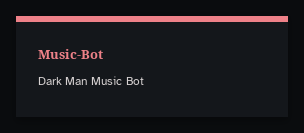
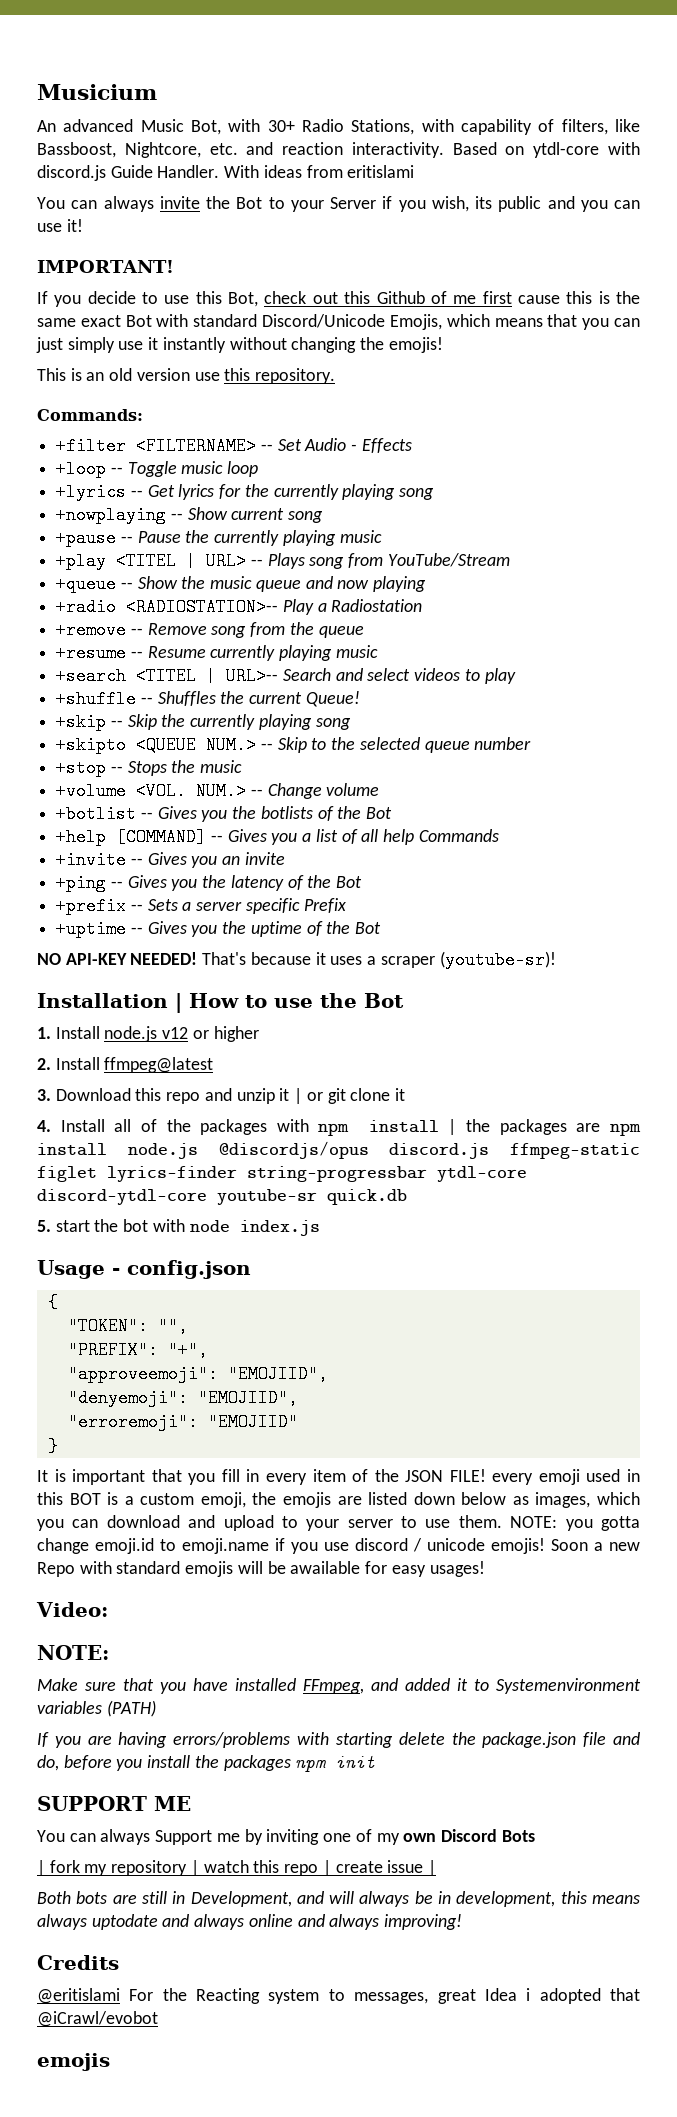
[38,49,103,59] [38,76,144,85] Music-Bot // Dark Man Music Bot -> [37,84,157,100] [37,119,640,135] [37,142,640,158] [37,165,415,181] [37,196,640,212] [37,219,83,232] [37,260,174,273] [37,291,641,307] [37,314,640,330] [36,337,443,353] [37,368,336,384] [37,409,143,421] [56,437,412,455] [56,460,259,478] [56,483,435,501] [56,506,324,524] [56,529,382,547] [56,552,510,570] [56,575,427,593] [56,598,423,616] [56,621,364,639] [56,644,378,662] [56,667,516,685] [56,690,360,708] [56,713,351,731] [56,736,532,754] [56,759,243,777] [56,782,380,800] [56,805,393,823] [56,828,499,846] [56,851,285,869] [56,874,363,892] [56,897,346,915] [56,920,382,938] [37,951,556,969] [37,993,404,1013] [37,1026,259,1042] [37,1057,214,1073] [37,1088,405,1104] [37,1119,641,1136] [37,1141,640,1159] [37,1166,527,1182] [37,1189,407,1205] [37,1219,320,1236] [37,1260,251,1279] [47,1293,58,1311] [67,1317,188,1335] [67,1341,208,1359] [67,1365,328,1383] [67,1389,298,1407] [67,1413,298,1431] [47,1437,58,1455] [37,1469,640,1485] [37,1492,640,1508] [37,1515,641,1531] [37,1538,640,1554] [37,1561,485,1577] [36,1602,108,1617] [37,1645,109,1660] [37,1678,641,1694] [37,1700,156,1717] [37,1732,640,1748] [37,1755,376,1772] [37,1796,191,1811] [37,1829,535,1845] [37,1860,436,1876] [37,1891,640,1907] [37,1914,463,1930] [37,1955,119,1970] [37,1988,641,2004] [37,2011,158,2027] [37,2053,110,2071] Musicium // An advanced Music Bot, with 30+ Radio Stations, with capability of filters, like Bassboost, Nightcore, etc. and reaction interactivity. Based on ytdl-core with discord.js Guide Handler. With ideas from eritislami // You can always invite the Bot to your Server if you wish, its public and you can use it! // IMPORTANT! // If you decide to use this Bot, check out this Github of me first cause this is the same exact Bot with standard Discord/Unicode Emojis, which means that you can just simply use it instantly without changing the emojis! // This is an old version use this repository. // Commands: // +filter <FILTERNAME> -- Set Audio - Effects // +loop -- Toggle music loop // +lyrics -- Get lyrics for the currently playing song // +nowplaying -- Show current song // +pause -- Pause the currently playing music // +play <TITEL | URL> -- Plays song from YouTube/Stream // +queue -- Show the music queue and now playing // +radio <RADIOSTATION>-- Play a Radiostation // +remove -- Remove song from the queue // +resume -- Resume currently playing music // +search <TITEL | URL>-- Search and select videos to play // +shuffle -- Shuffles the current Queue! // +skip -- Skip the currently playing song // +skipto <QUEUE NUM.> -- Skip to the selected queue number // +stop -- Stops the music // +volume <VOL. NUM.> -- Change volume // +botlist -- Gives you the botlists of the Bot // +help [COMMAND] -- Gives you a list of all help Commands // +invite -- Gives you an invite // +ping -- Gives you the latency of the Bot // +prefix -- Sets a server specific Prefix // +uptime -- Gives you the uptime of the Bot // NO API-KEY NEEDED! That's because it uses a scraper (youtube-sr)! // Installation | How to use the Bot // 1. Install node.js v12 or higher // 2. Install ffmpeg@latest // 3. Download this repo and unzip it | or git clone it // 4. Install all of the packages with npm install | the packages are npm install node.js @discordjs/opus discord.js ffmpeg-static figlet lyrics-finder string-progressbar ytdl-core discord-ytdl-core youtube-sr quick.db // 5. start the bot with node index.js // Usage - config.json // { // "TOKEN": "", // "PREFIX": "+", // "approveemoji": "EMOJIID", // "denyemoji": "EMOJIID", // "erroremoji": "EMOJIID" // } // It is important that you fill in every item of the JSON FILE! every emoji used in this BOT is a custom emoji, the emojis are listed down below as images, which you can download and upload to your server to use them. NOTE: you gotta change emoji.id to emoji.name if you use discord / unicode emojis! Soon a new Repo with standard emojis will be awailable for easy usages! // Video: // NOTE: // Make sure that you have installed FFmpeg, and added it to Systemenvironment variables (PATH) // If you are having errors/problems with starting delete the package.json file and do, before you install the packages npm init // SUPPORT ME // You can always Support me by inviting one of my own Discord Bots // | fork my repository | watch this repo | create issue | // Both bots are still in Development, and will always be in development, this means always uptodate and always online and always improving! // Credits // @eritislami For the Reacting system to messages, great Idea i adopted that @iCrawl/evobot // emojis

